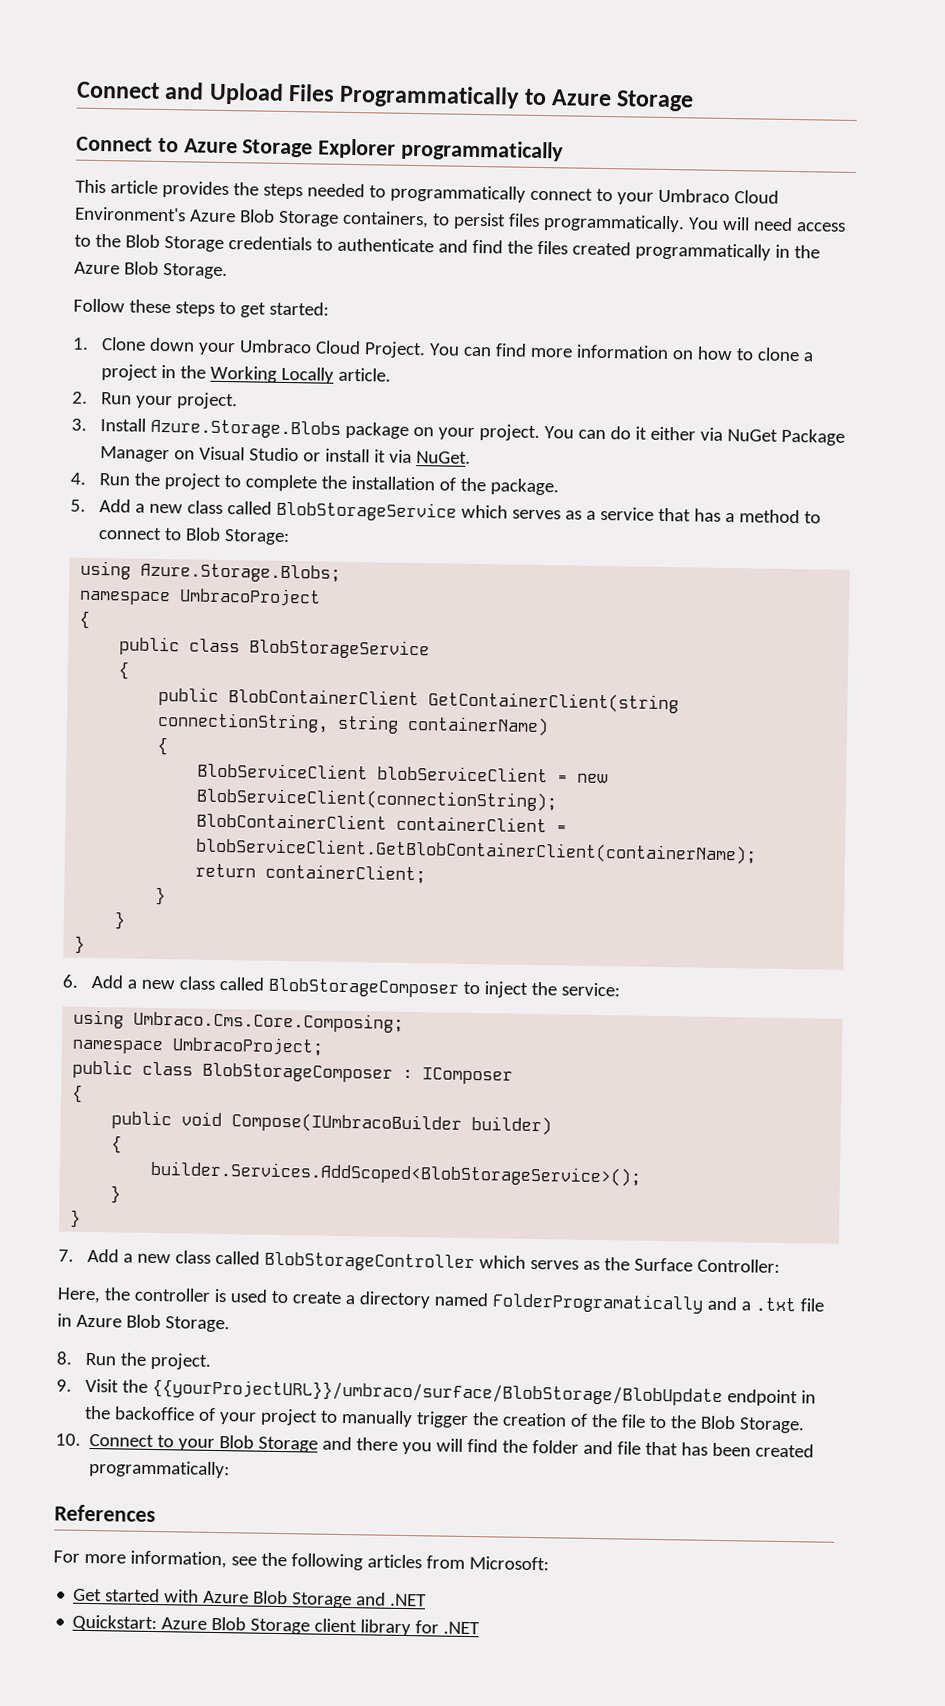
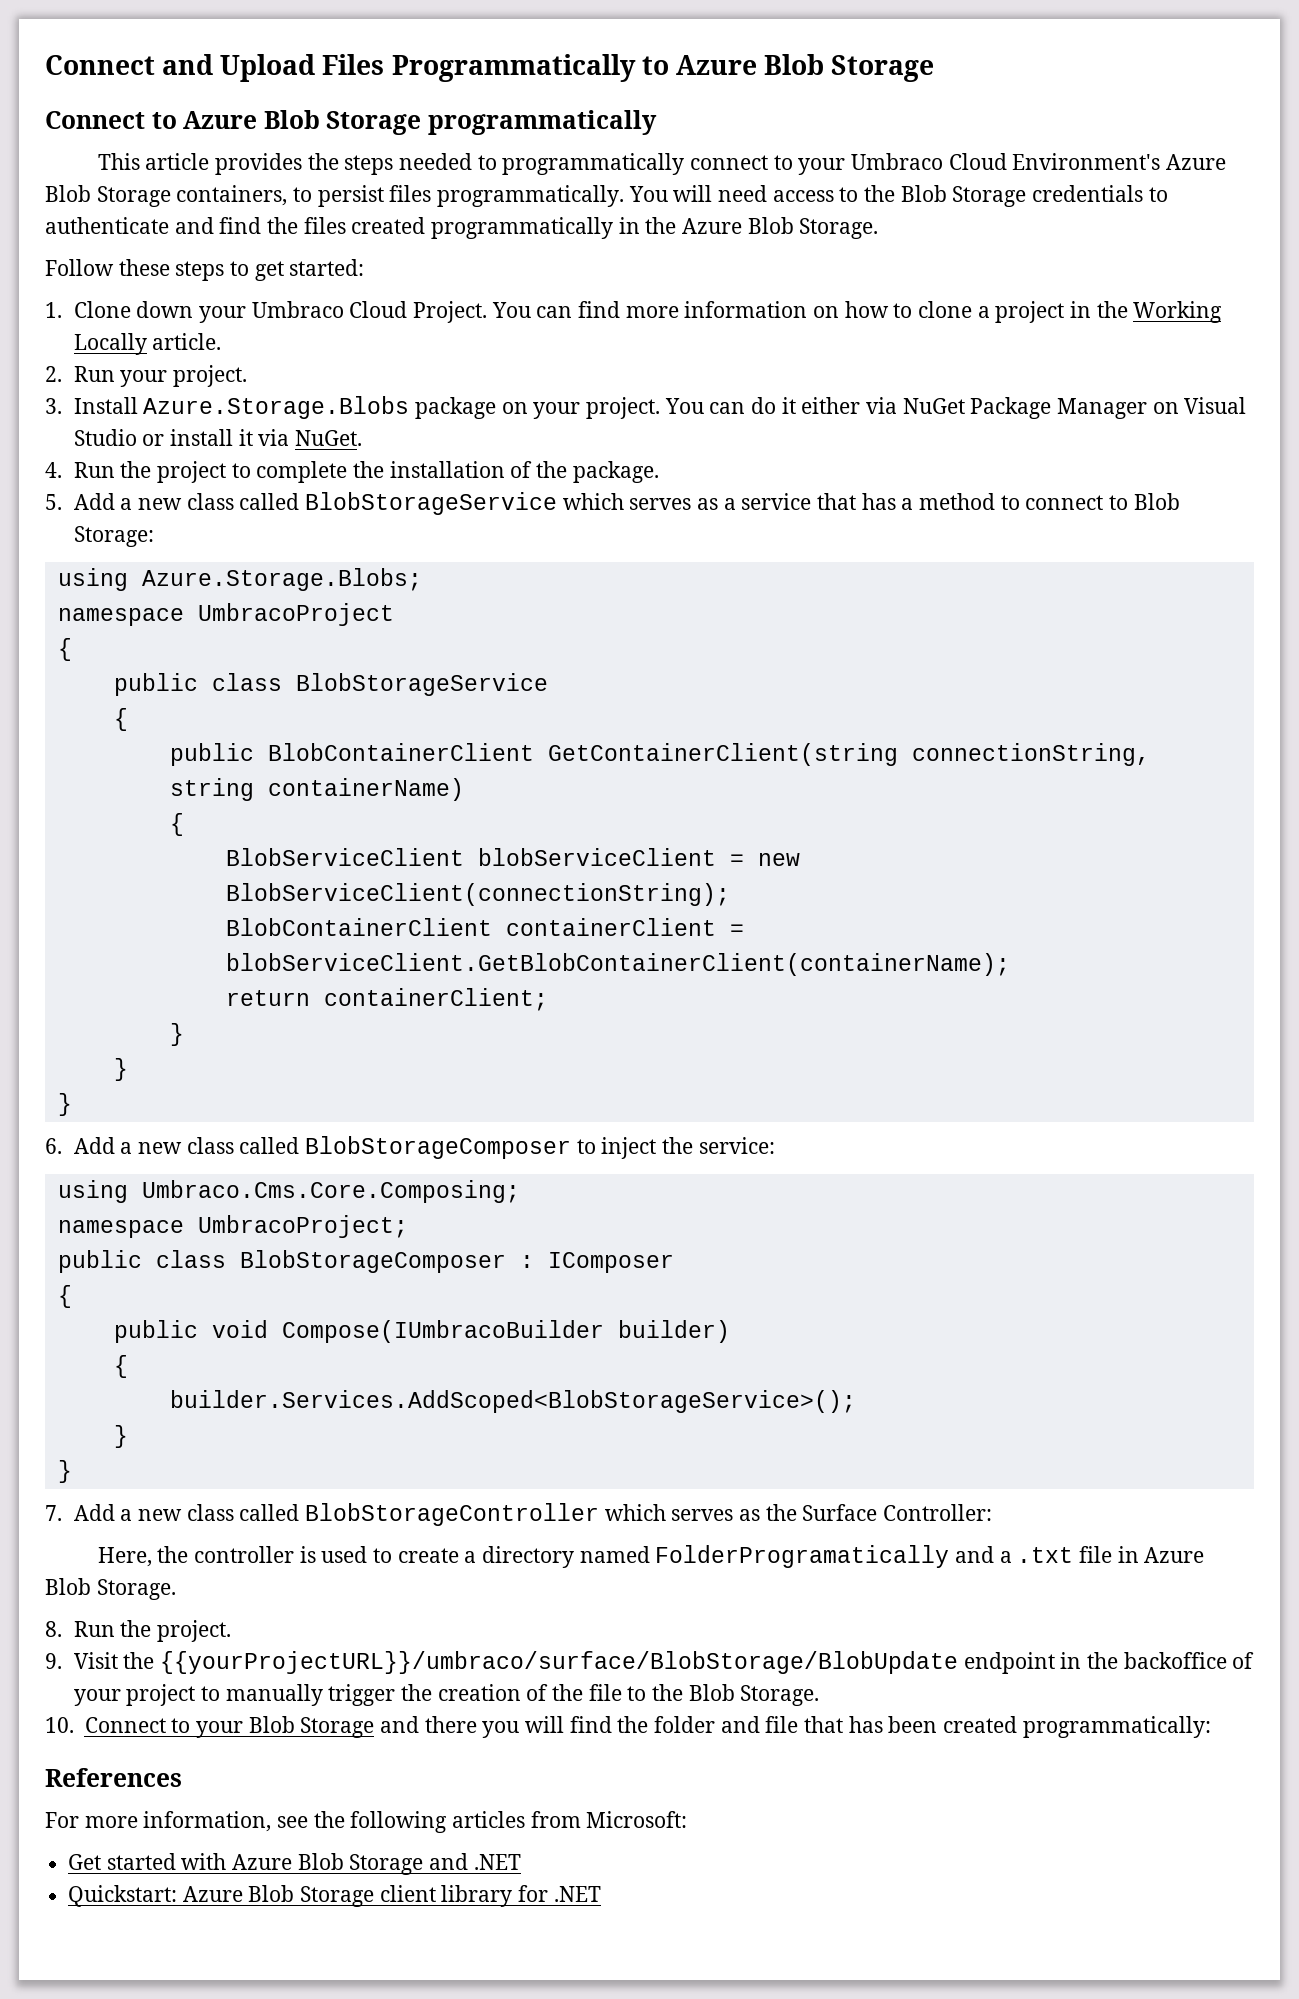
(613, 98) none -> [764,54,825,75] Blob
[242,138,397,159] Storage Explorer -> [263,110,422,135] Blob Storage

